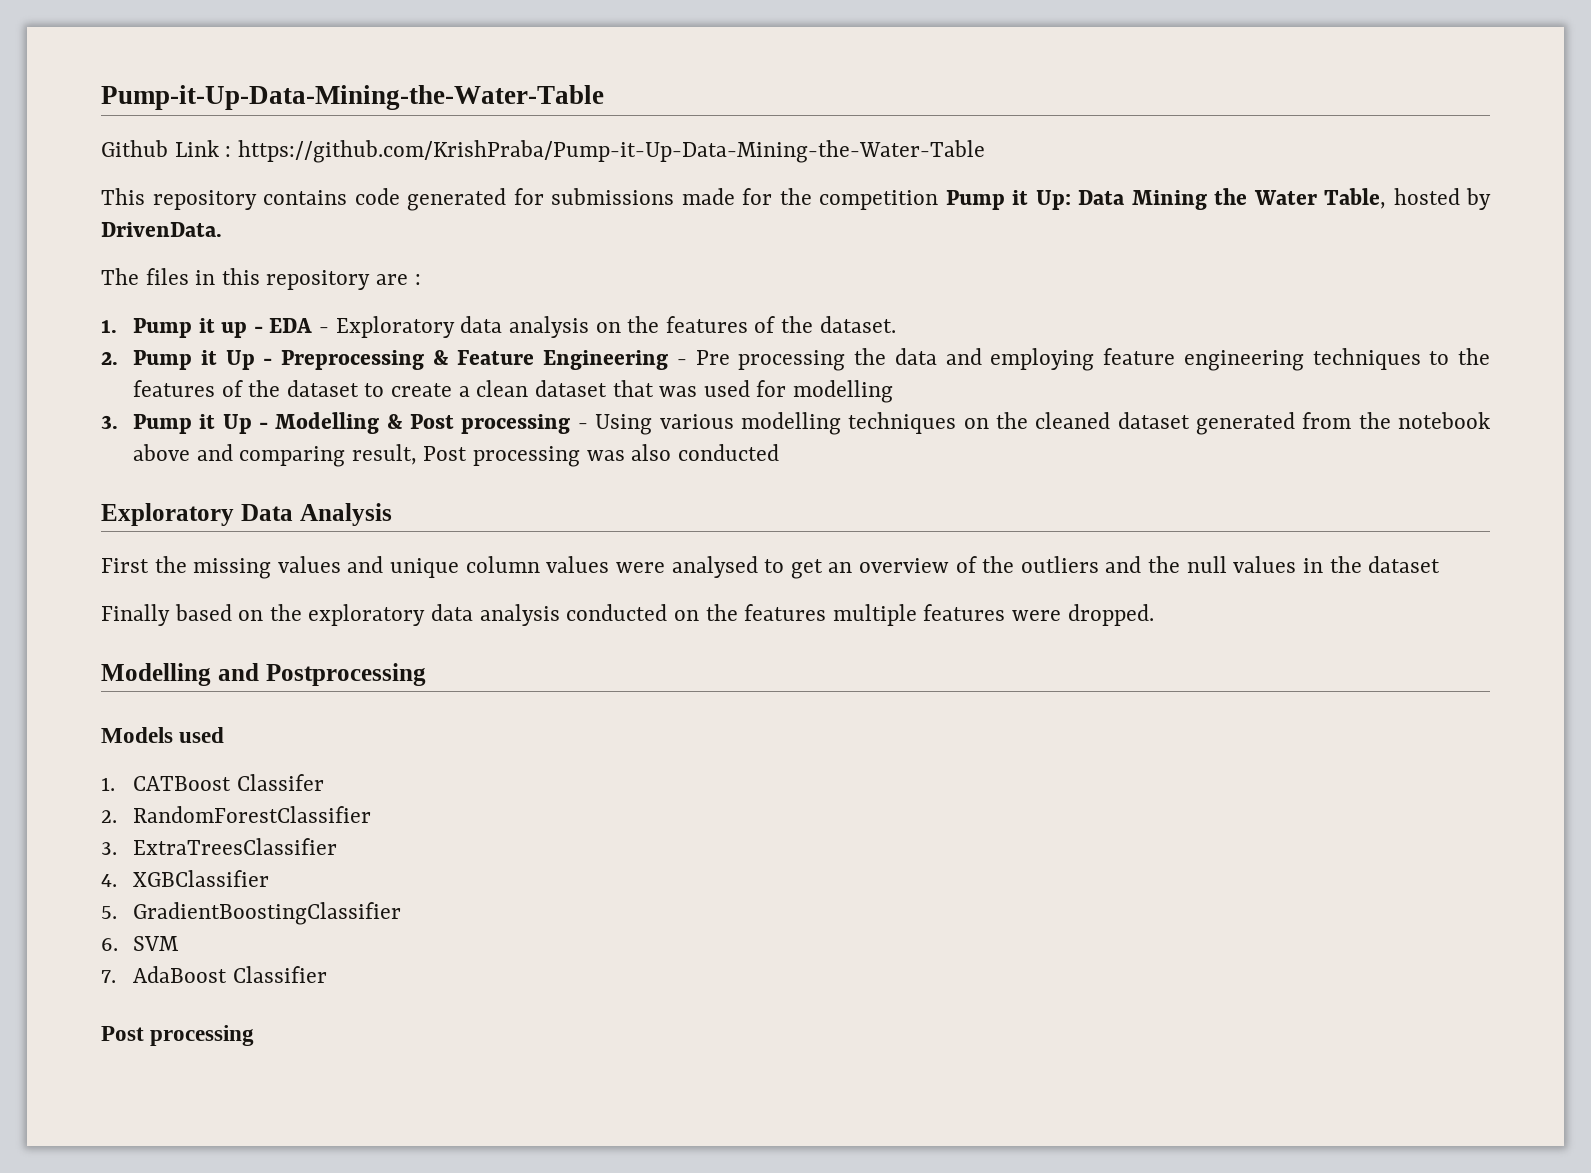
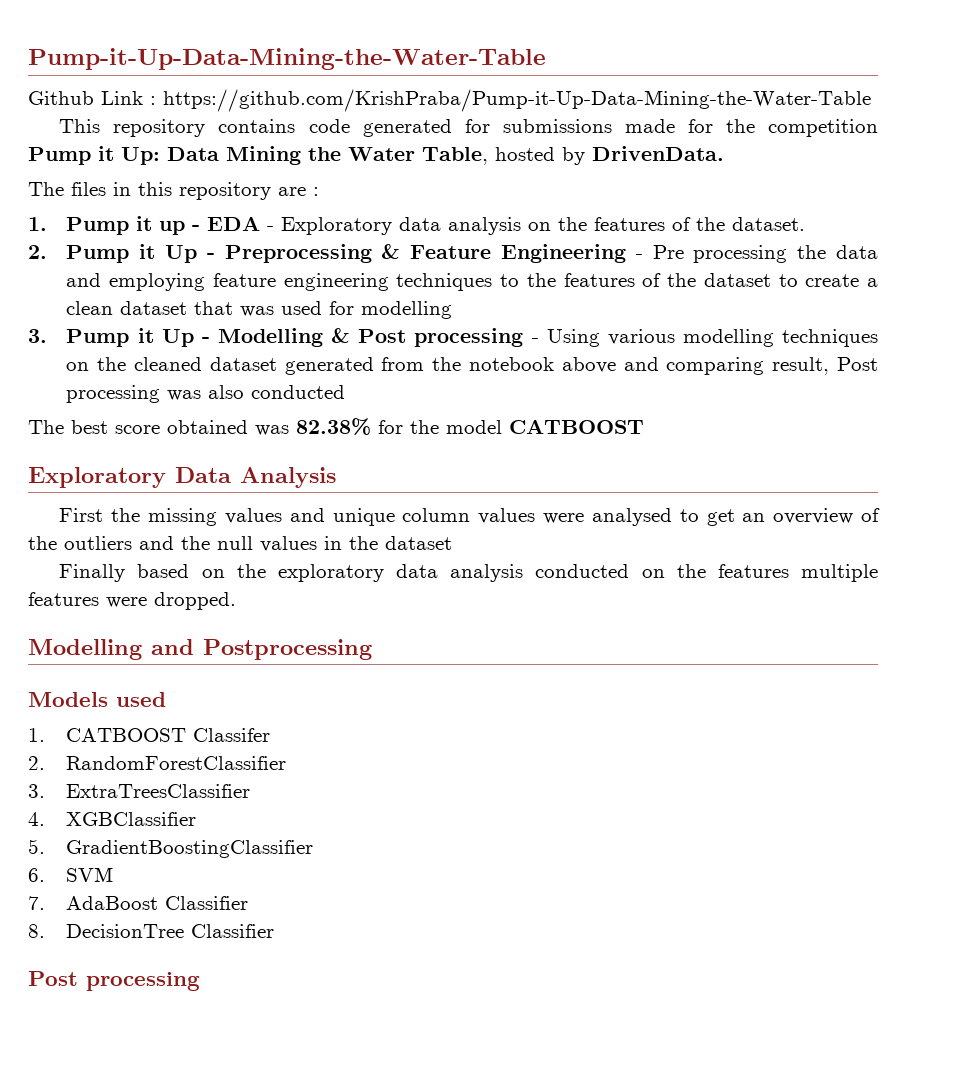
(779, 452) none -> [28,418,644,436] // The best score obtained was 82.38% for the model CATBOOST
[133,776,232,791] CATBoost -> [66,728,187,742] CATBOOST
(327, 974) none -> [28,924,275,938] // 8. DecisionTree Classifier

